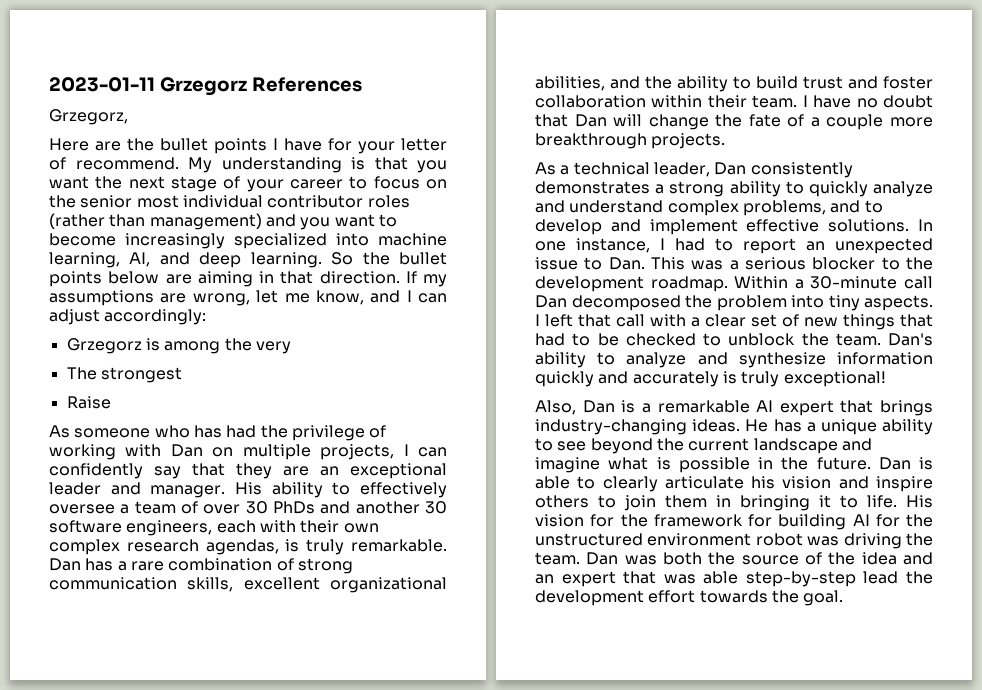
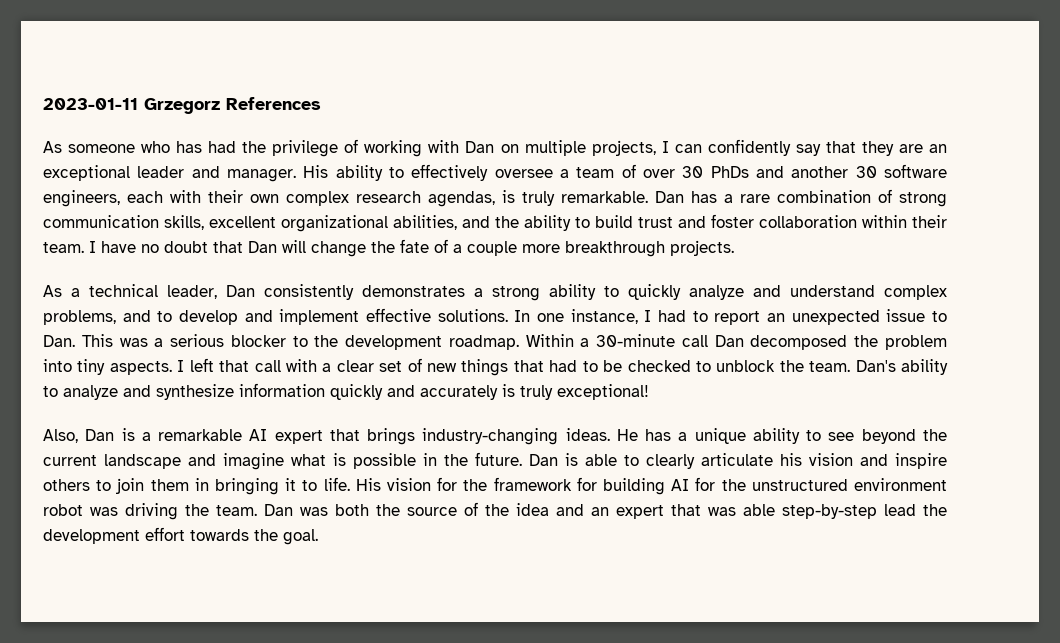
[49,109,128,125] [49,138,447,154] [49,157,447,173] [49,176,447,192] [49,195,410,208] [49,213,397,230] [49,233,447,249] [49,252,447,268] [49,271,447,287] [49,290,447,306] [49,309,207,325] [66,338,291,354] [66,367,182,383] [66,396,111,409] // Grzegorz, // Here are the bullet points I have for your letter of recommend. My understanding is that you want the next stage of your career to focus on the senior most individual contributor roles (rather than management) and you want to become increasingly specialized into machine learning, AI, and deep learning. So the bullet points below are aiming in that direction. If my assumptions are wrong, let me know, and I can adjust accordingly: // Grzegorz is among the very // The strongest // Raise -> (321, 103) none

